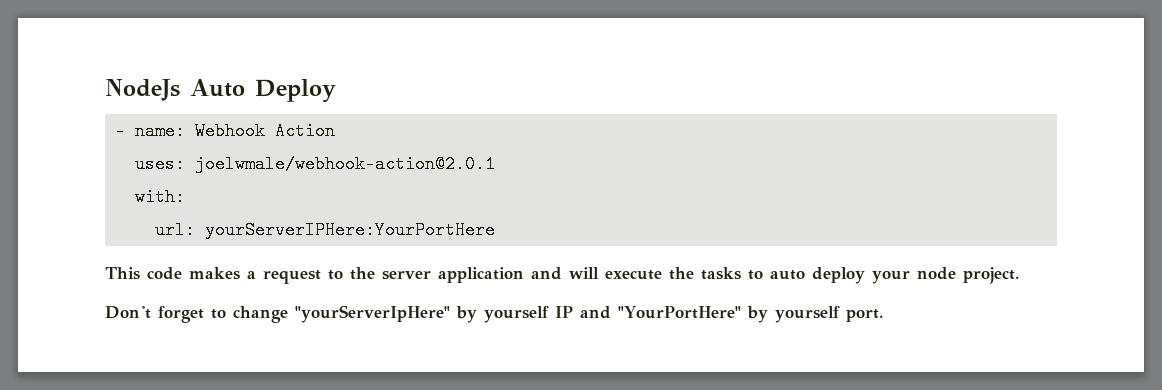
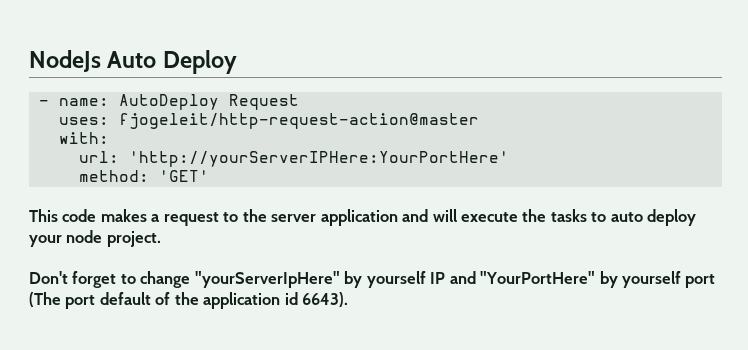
[194,122,335,140] Webhook Action -> [118,94,299,110] AutoDeploy Request
[194,155,495,173] joelwmale/webhook-action@2.0.1 -> [118,113,479,129] fjogeleit/http-request-action@master
[204,221,495,239] yourServerIPHere:YourPortHere -> [128,151,509,167] [78,170,209,182] 'http://yourServerIPHere:YourPortHere' // method: 'GET'
[845,309,883,322] port. -> [685,274,716,288] [29,292,349,309] port (The port default of the application id 6643).

